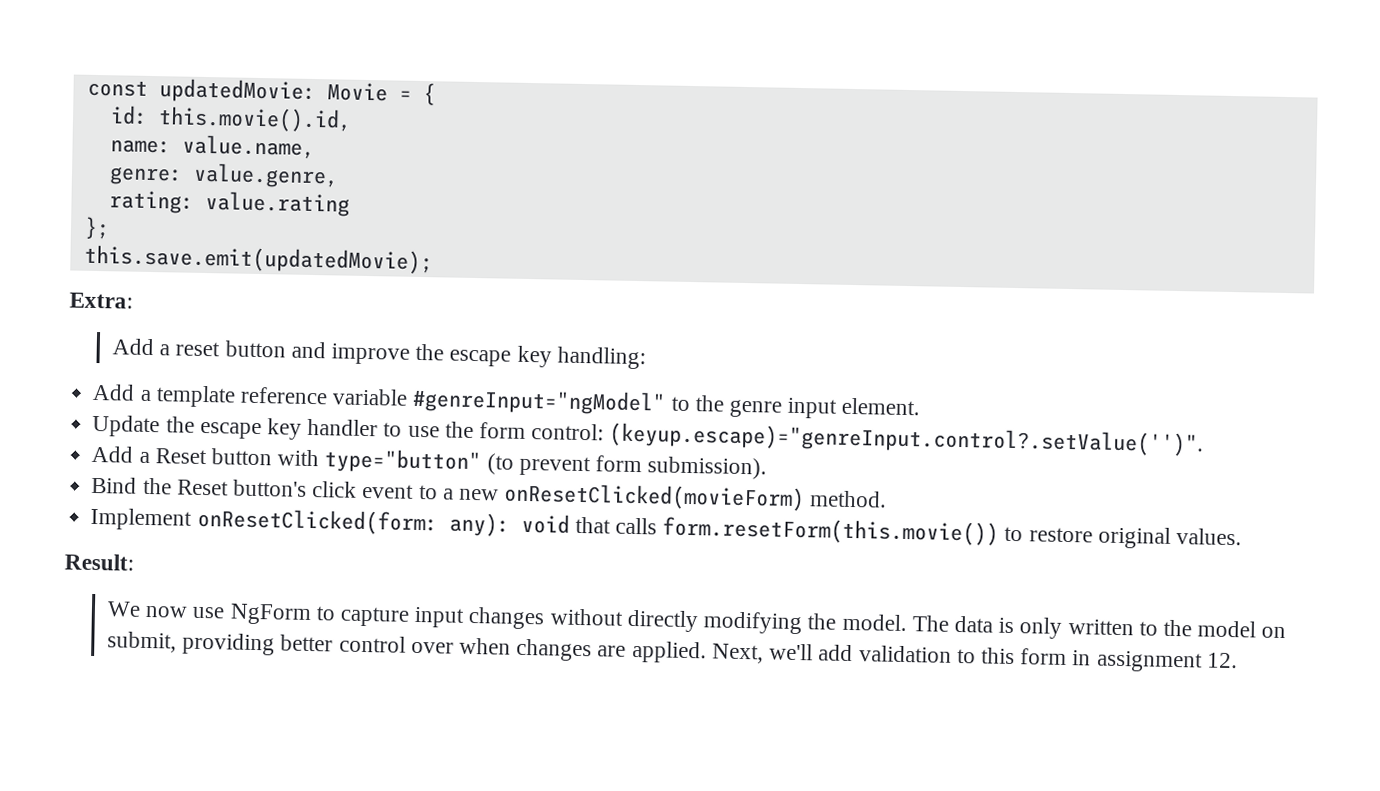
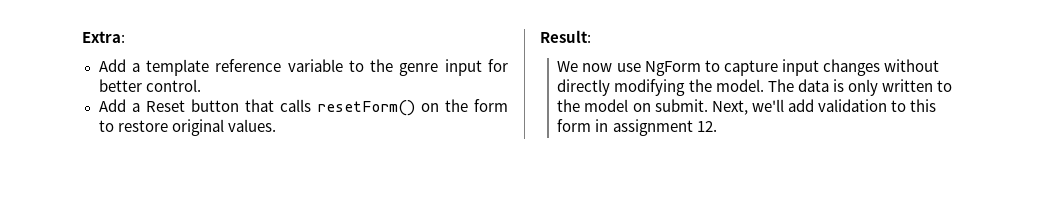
[86,78,436,106] [109,105,352,133] [109,134,315,160] [108,162,339,189] [108,190,350,217] [83,216,110,240] [83,244,433,275] [69,292,133,309] [111,338,646,370] const updatedMovie: Movie = { // id: this.movie().id, // name: value.name, // genre: value.genre, // rating: value.rating // }; // this.save.emit(updatedMovie); // Extra: // Add a reset button and improve the escape key handling: -> [82,31,125,43] Extra:
[412,387,667,416] #genreInput="ngModel" -> (343, 65) none
[841,397,921,416] [92,414,1205,457] [91,445,768,480] [91,476,888,512] [90,507,1000,546] element. // Update the escape key handler to use the form control: (keyup.escape)="genreInput.control?.setValue('')". // Add a Reset button with type="button" (to prevent form submission). // Bind the Reset button's click event to a new onResetClicked(movieForm) method. // Implement onResetClicked(form: any): void that calls form.resetForm(this.movie()) -> [487,59,508,72] [98,79,201,92] [98,99,508,116] for better control. // Add a Reset button that calls resetForm() on the form
[106,631,707,664] submit, providing better control over when changes are applied. -> [654,99,708,112] submit.

